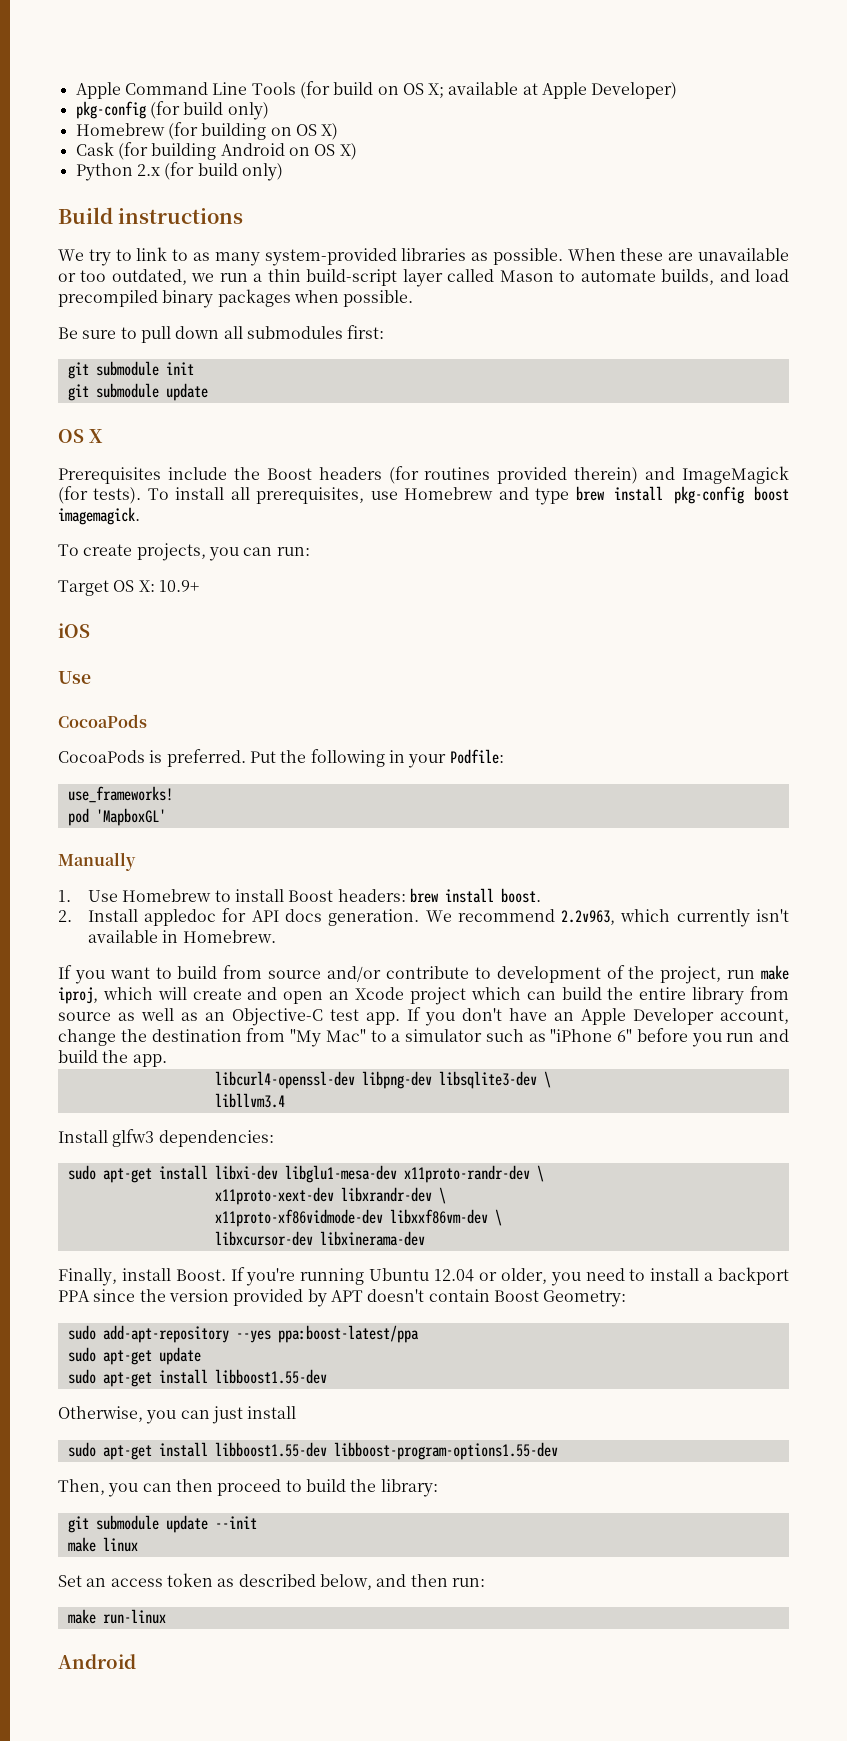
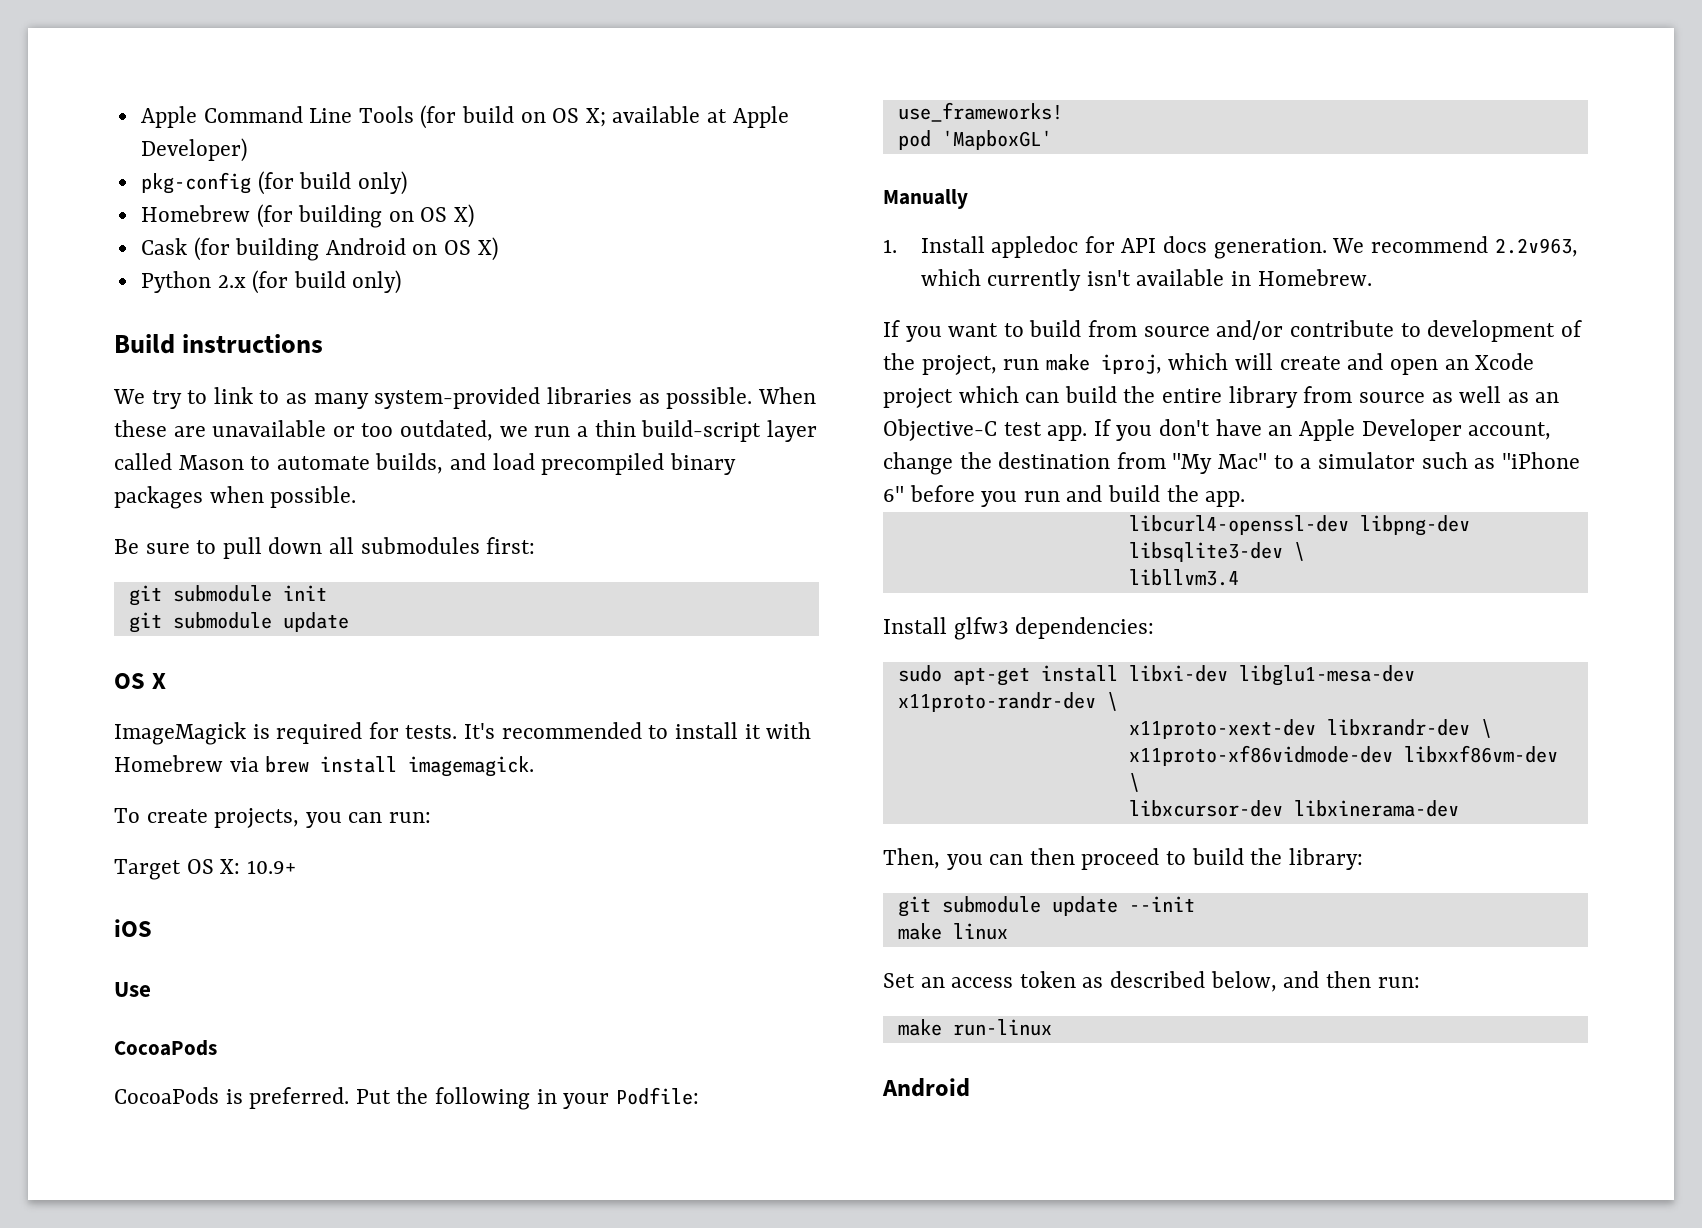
[58,466,790,484] [58,486,789,505] Prerequisites include the Boost headers (for routines provided therein) and ImageMagick (for tests). To install all prerequisites, use Homebrew and type brew install pkg-config boost -> [114,722,812,745] [114,755,398,773] ImageMagick is required for tests. It's recommended to install it with Homebrew via brew install
[87,888,541,903] [58,910,72,922] Use Homebrew to install Boost headers: brew install boost. // 2. -> (897, 246) none
[58,1267,790,1286] [58,1289,627,1307] [67,1325,419,1343] [67,1347,201,1365] [67,1369,327,1387] [58,1406,297,1424] [67,1442,558,1460] // Finally, install Boost. If you're running Ubuntu 12.04 or older, you need to install a backport PPA since the version provided by APT doesn't contain Boost Geometry: // sudo add-apt-repository --yes ppa:boost-latest/ppa // sudo apt-get update // sudo apt-get install libboost1.55-dev // Otherwise, you can just install // sudo apt-get install libboost1.55-dev libboost-program-options1.55-dev -> (1459, 808) none

